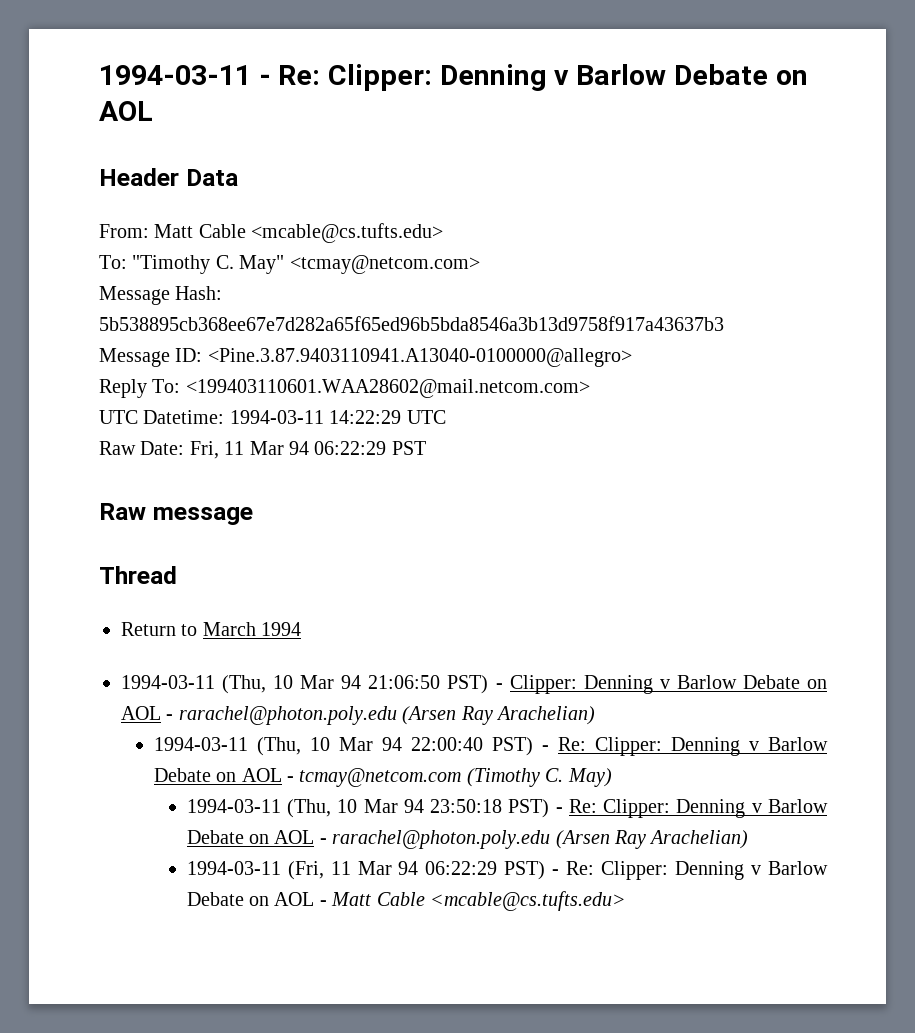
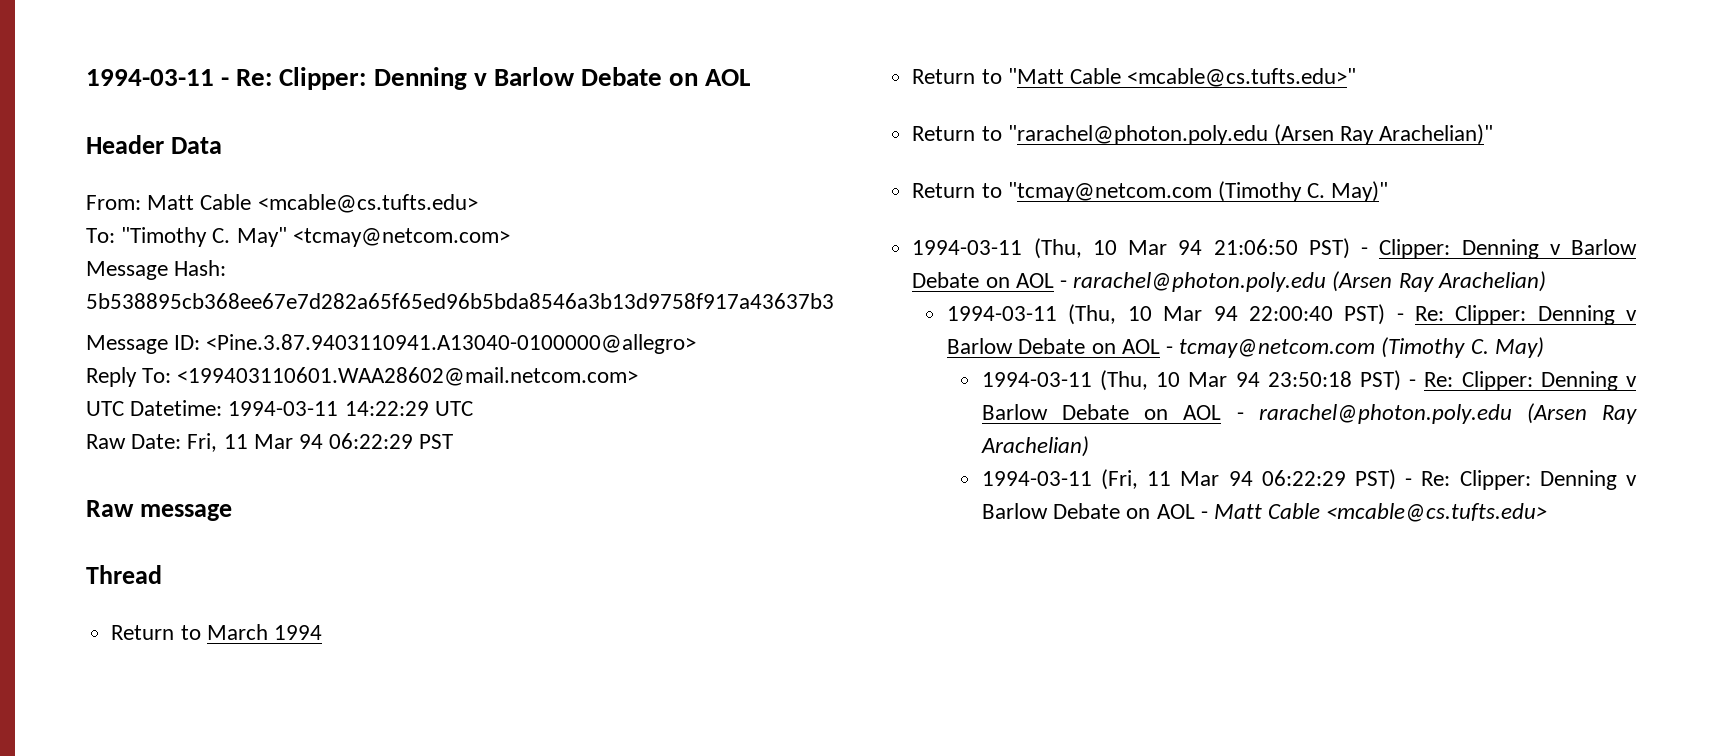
(302, 629) none -> [912,68,1357,87] [912,124,1494,145] [912,181,1389,202] // Return to "Matt Cable <mcable@cs.tufts.edu>" // Return to "rarachel@photon.poly.edu (Arsen Ray Arachelian)" // Return to "tcmay@netcom.com (Timothy C. May)"

